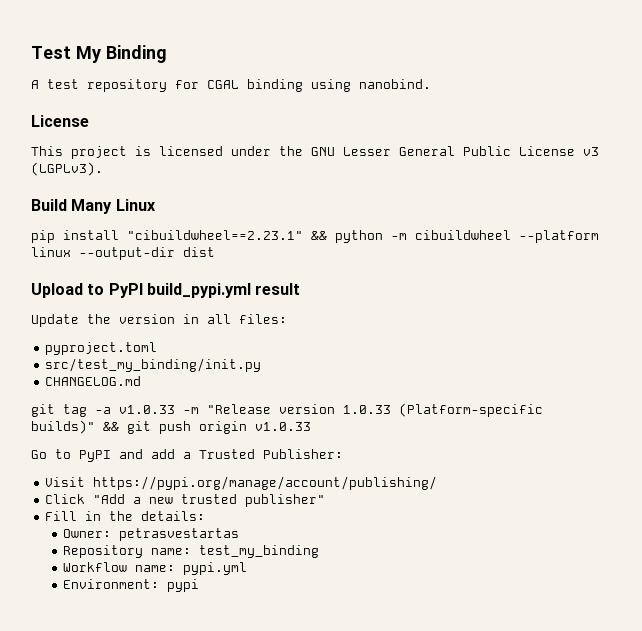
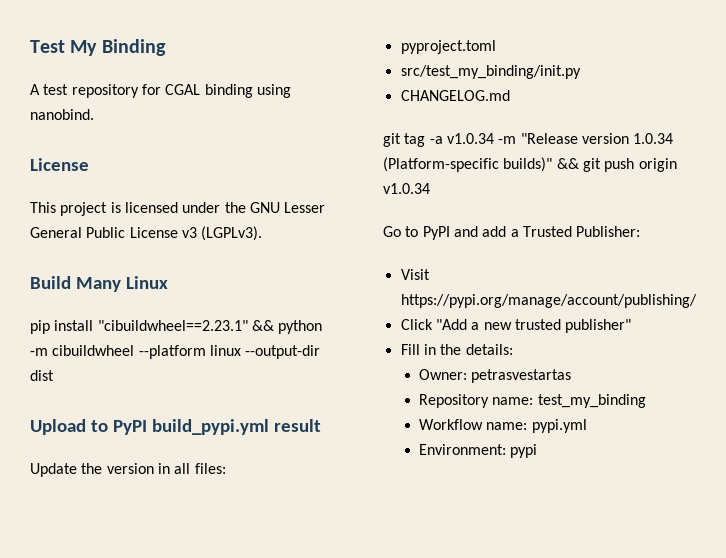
[119,405,175,414] v1.0.33 -> [446,133,494,144] v1.0.34
[343,405,391,414] 1.0.33 -> [633,133,674,144] 1.0.34
[255,422,311,431] v1.0.33 -> [383,183,430,194] v1.0.34

